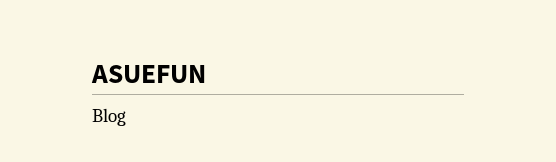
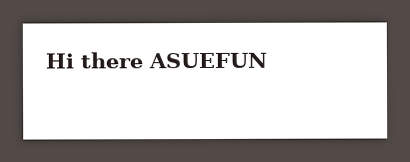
(91, 74) none -> [45,52,143,69] Hi there
[92,108,126,126] // Blog -> (267, 60) none

